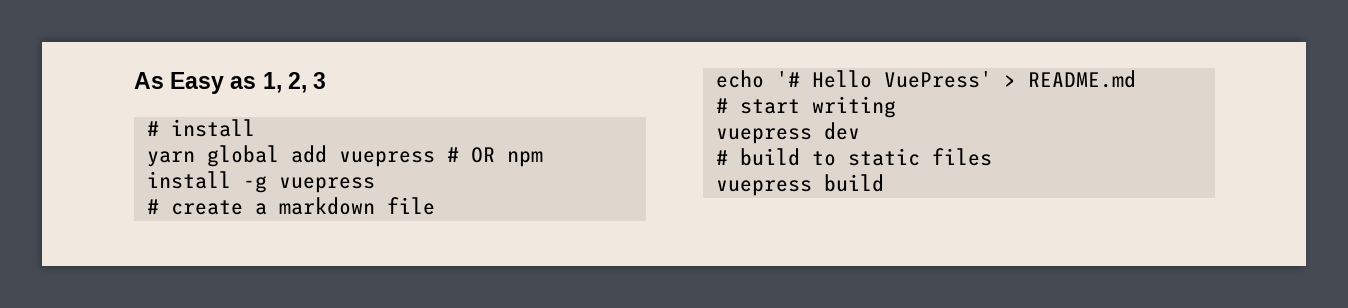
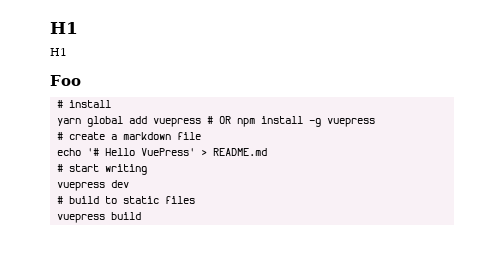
[134,72,327,94] As Easy as 1, 2, 3 -> [50,22,78,34] [50,48,67,56] [50,75,81,86] H1 // H1 // Foo

